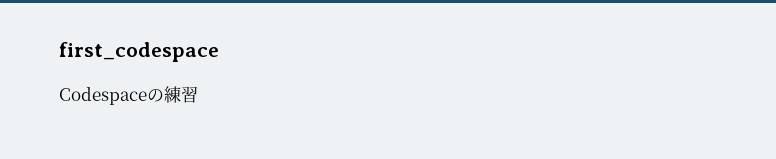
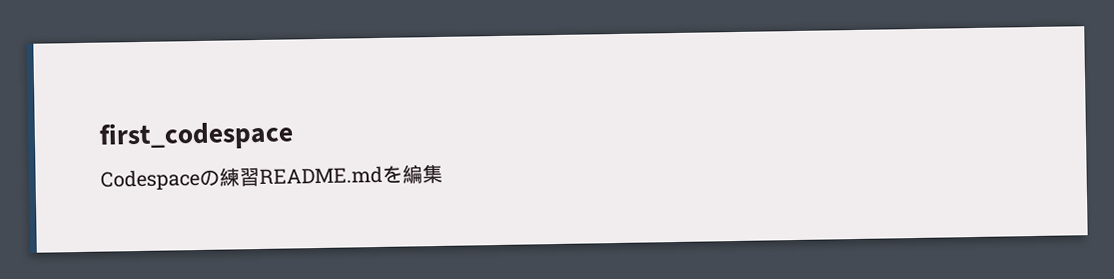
(198, 94) none -> [259,163,443,185] README.mdを編集

